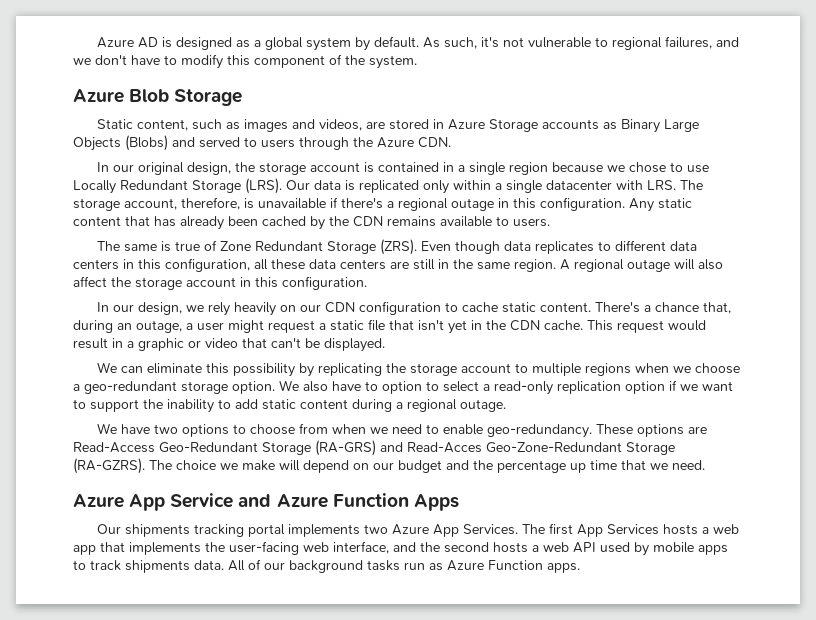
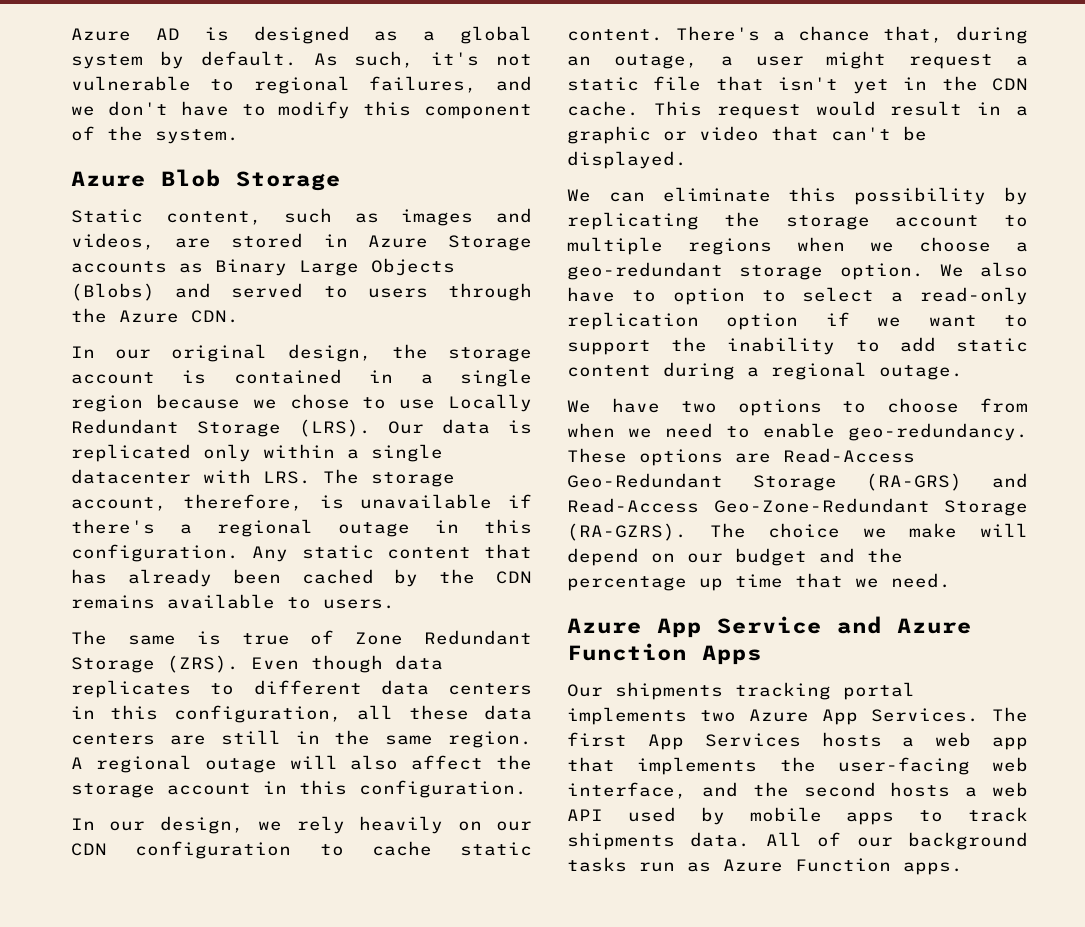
[407,442,482,453] Read-Acces -> [567,498,699,513] Read-Access

